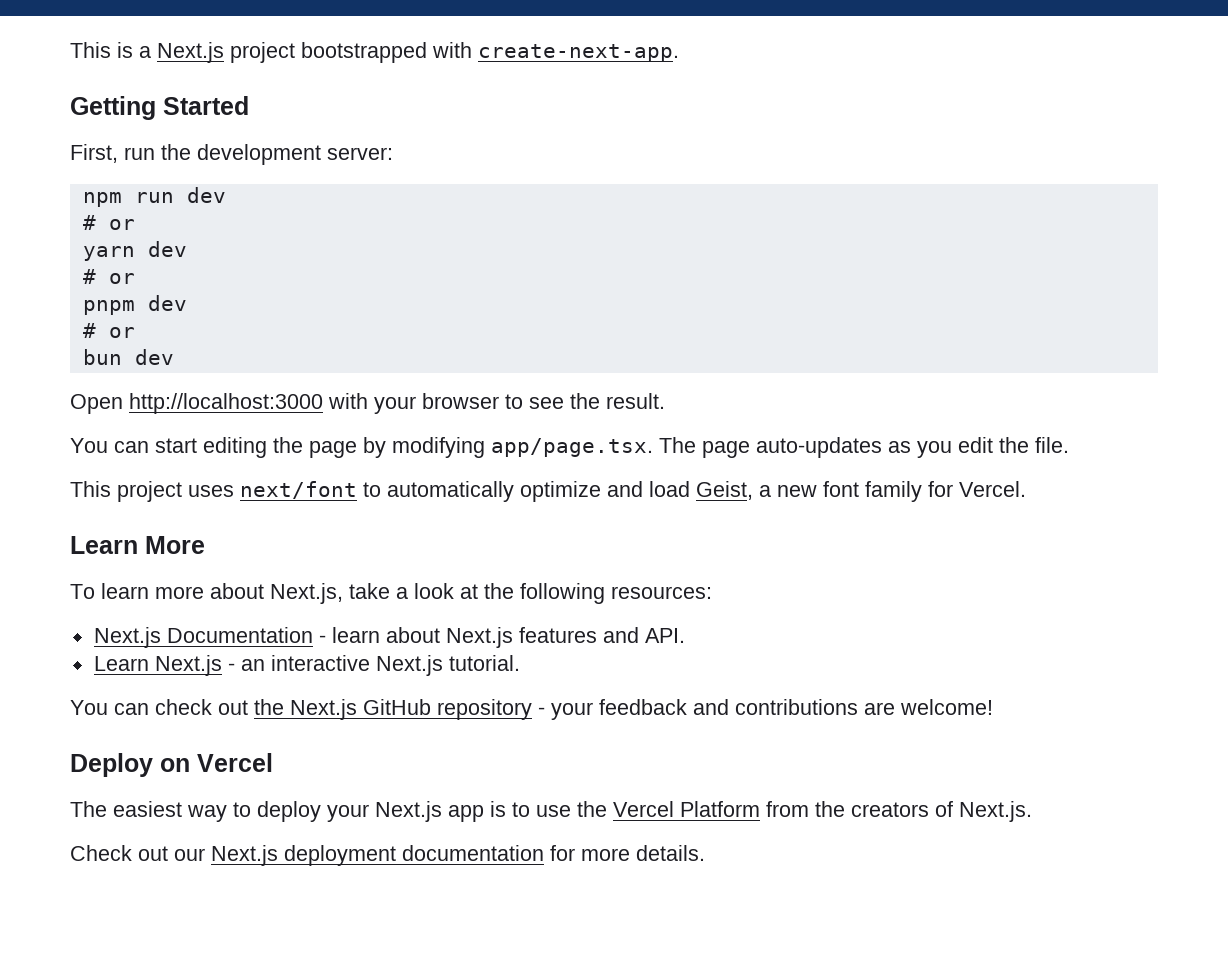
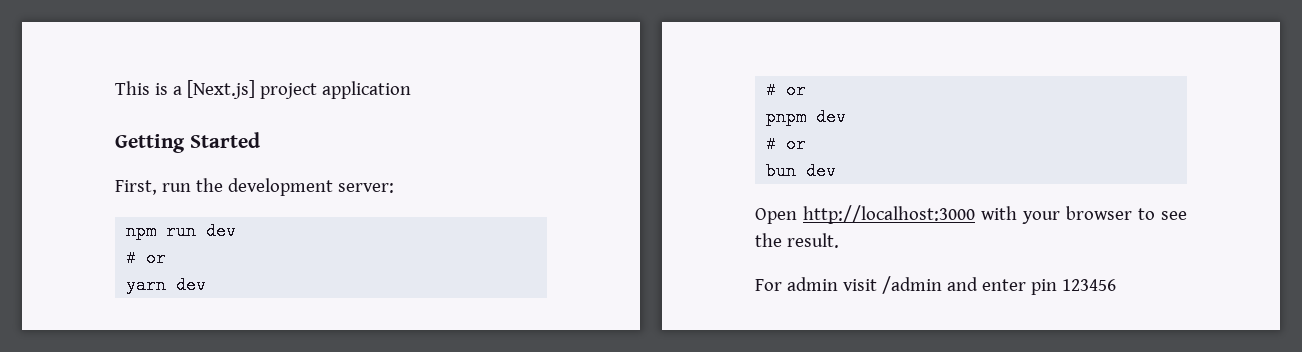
[157,42,679,63] Next.js project bootstrapped with create-next-app. -> [186,80,411,99] [Next.js] project application
[70,437,1069,458] [70,481,1026,502] [70,536,205,554] [70,583,712,604] [93,627,685,648] [93,655,520,676] [70,699,993,720] [70,753,273,777] [70,801,1032,822] [70,845,705,866] You can start editing the page by modifying app/page.tsx. The page auto-updates as you edit the file. // This project uses next/font to automatically optimize and load Geist, a new font family for Vercel. // Learn More // To learn more about Next.js, take a look at the following resources: // Next.js Documentation - learn about Next.js features and API. // Learn Next.js - an interactive Next.js tutorial. // You can check out the Next.js GitHub repository - your feedback and contributions are welcome! // Deploy on Vercel // The easiest way to deploy your Next.js app is to use the Vercel Platform from the creators of Next.js. // Check out our Next.js deployment documentation for more details. -> [755,276,1116,295] For admin visit /admin and enter pin 123456

